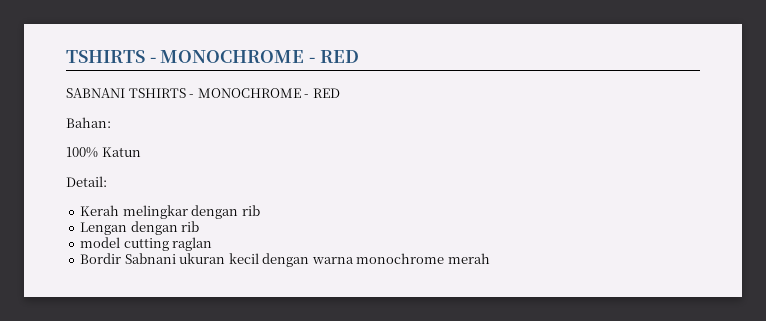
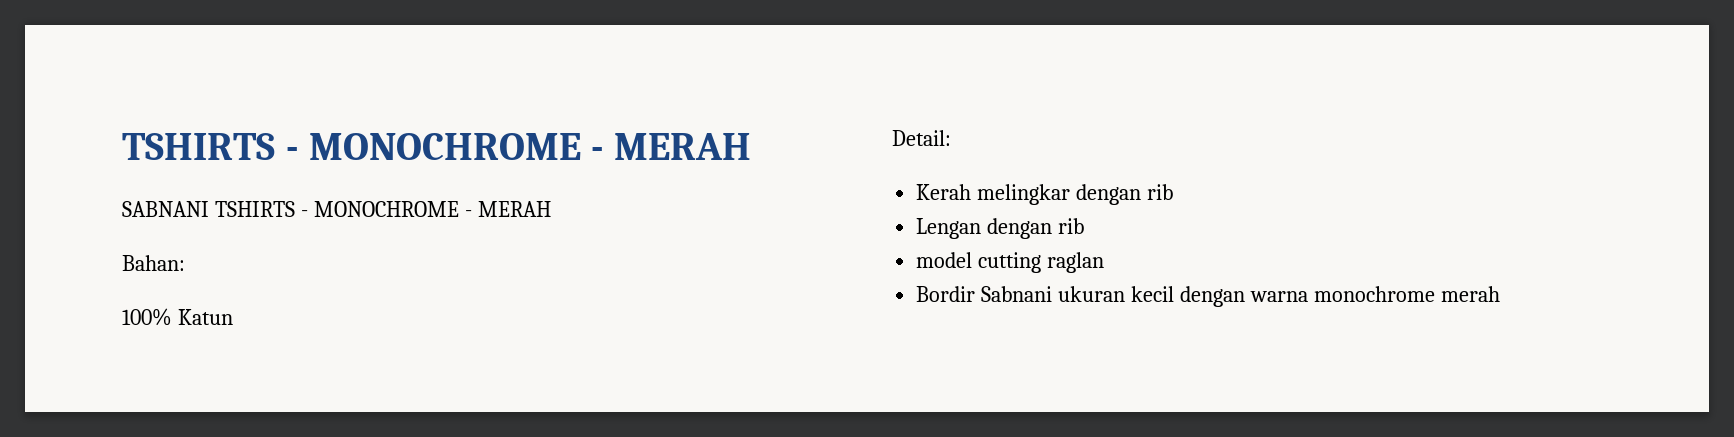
[66,50,359,63] TSHIRTS - MONOCHROME - RED -> [122,133,752,160] TSHIRTS - MONOCHROME - MERAH
[312,88,340,98] RED -> [477,201,551,217] MERAH

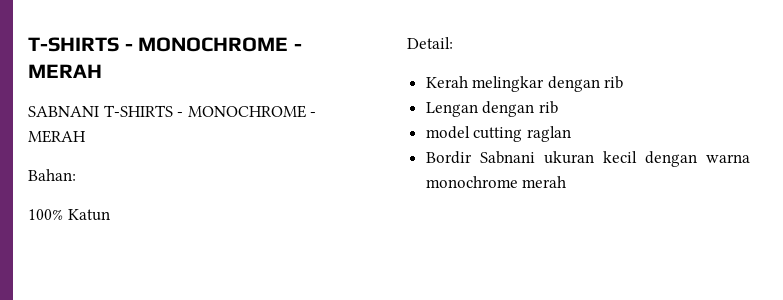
[122,133,275,160] TSHIRTS -> [28,37,119,52] T-SHIRTS
[214,201,295,217] TSHIRTS -> [103,105,173,117] T-SHIRTS

